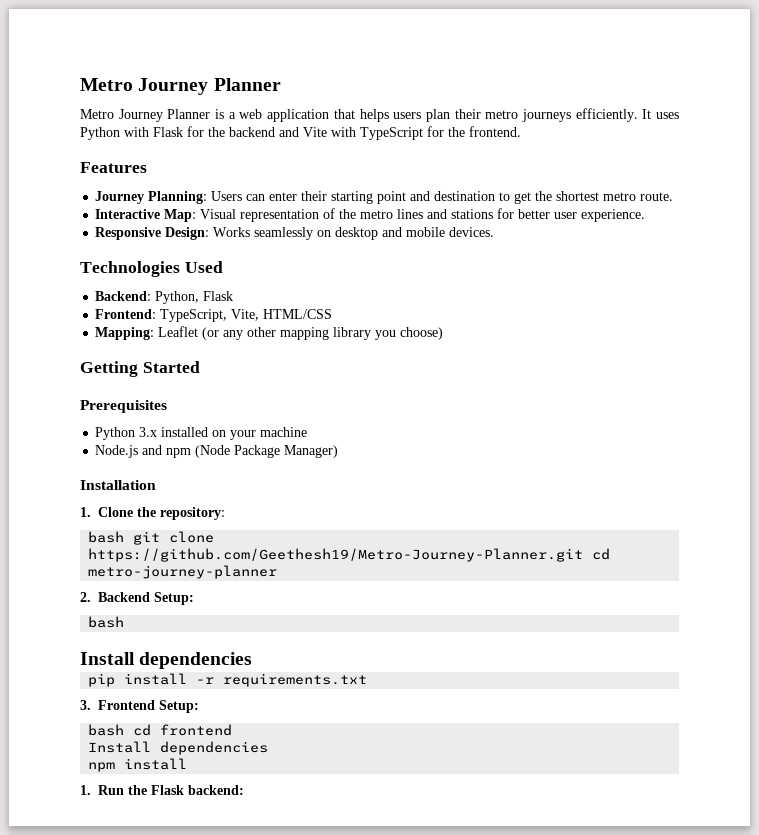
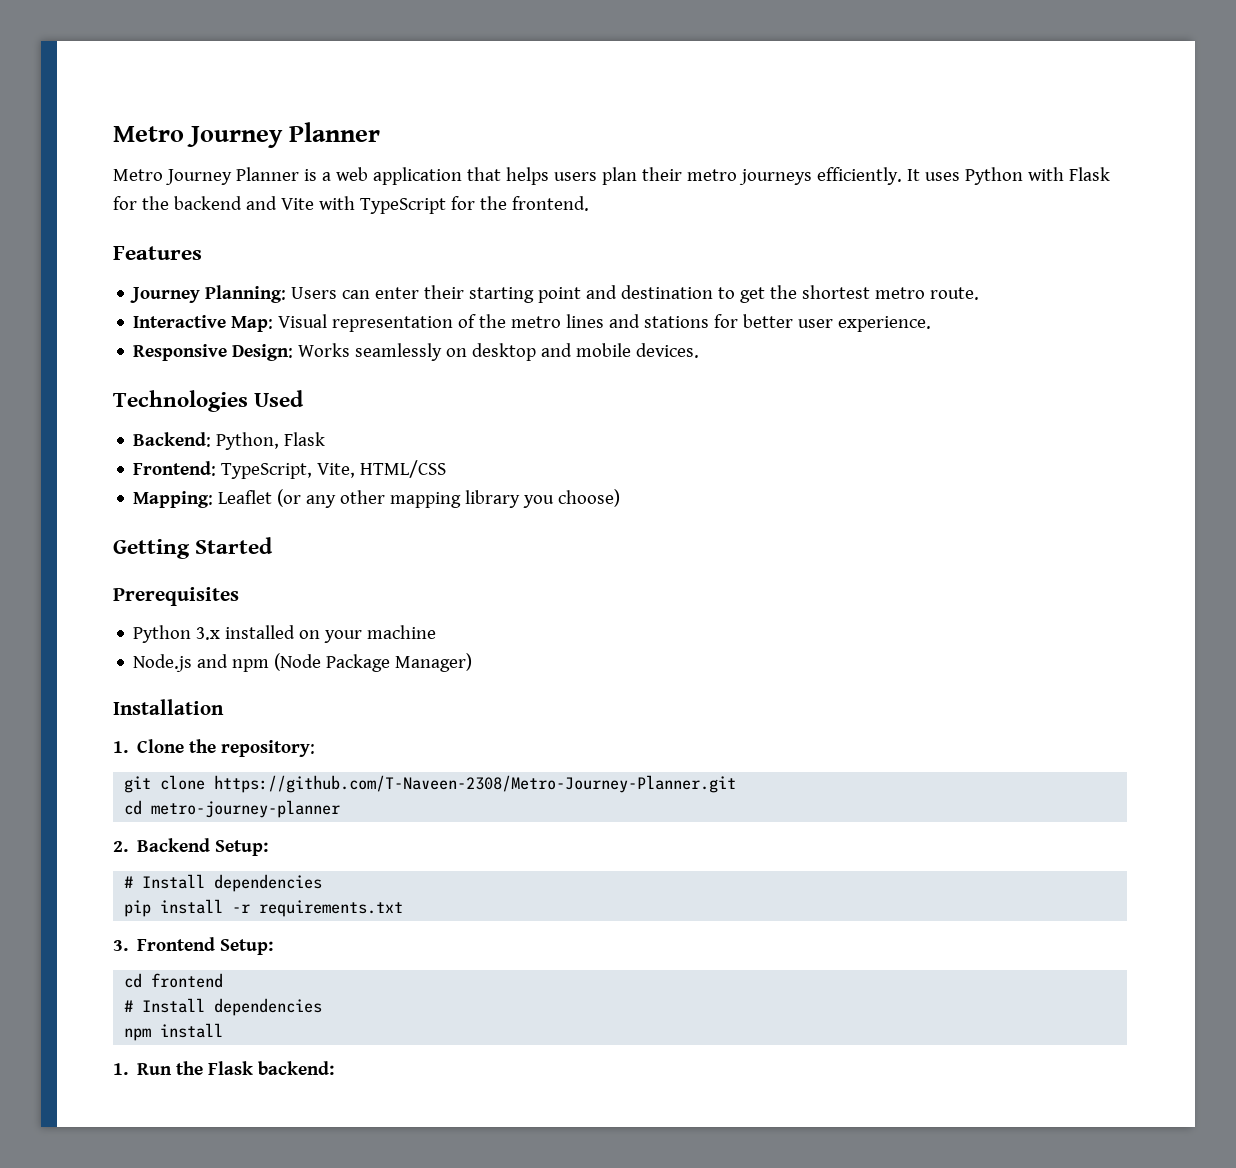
[88,531,125,543] bash -> (316, 748) none
[88,548,584,562] https://github.com/Geethesh19/Metro-Journey-Planner.git -> [214,775,737,793] https://github.com/T-Naveen-2308/Metro-Journey-Planner.git //
[88,616,125,628] bash // -> [124,876,134,888] #
[88,724,125,736] bash -> (274, 947) none
(233, 730) none -> [124,1000,134,1012] #

